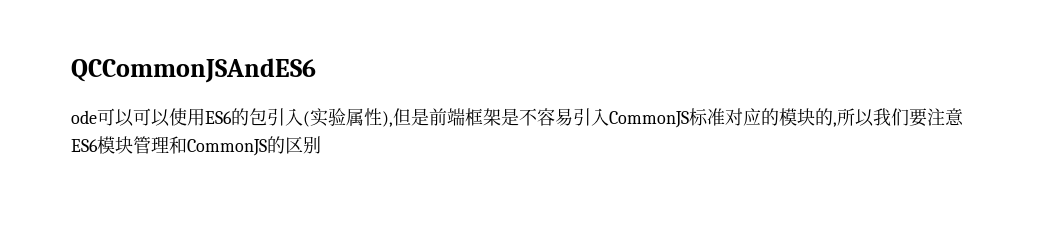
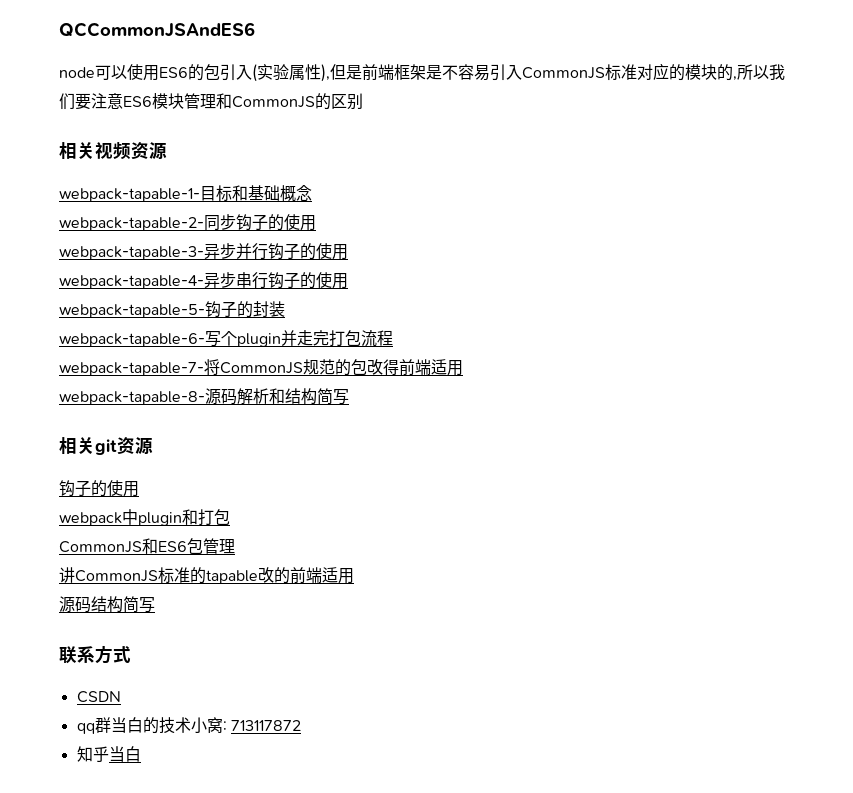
[71,108,134,127] ode可以 -> [59,67,95,78] node
(321, 145) none -> [59,142,167,160] [59,185,312,202] [59,214,316,231] [59,243,348,260] [59,272,348,289] [59,301,285,318] [59,330,393,347] [59,359,463,376] [59,388,349,405] [59,437,153,455] [59,480,139,497] [59,509,230,526] [59,538,235,554] [59,567,354,584] [59,596,155,613] [59,645,131,664] [76,691,121,703] [76,717,301,734] [76,746,141,762] // 相关视频资源 // webpack-tapable-1-目标和基础概念 // webpack-tapable-2-同步钩子的使用 // webpack-tapable-3-异步并行钩子的使用 // webpack-tapable-4-异步串行钩子的使用 // webpack-tapable-5-钩子的封装 // webpack-tapable-6-写个plugin并走完打包流程 // webpack-tapable-7-将CommonJS规范的包改得前端适用 // webpack-tapable-8-源码解析和结构简写 // 相关git资源 // 钩子的使用 // webpack中plugin和打包 // CommonJS和ES6包管理 // 讲CommonJS标准的tapable改的前端适用 // 源码结构简写 // 联系方式 // CSDN // qq群当白的技术小窝: 713117872 // 知乎当白

